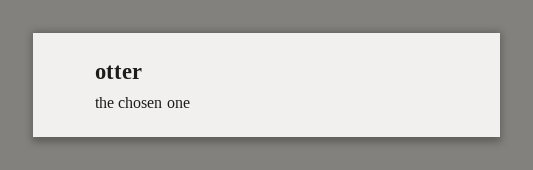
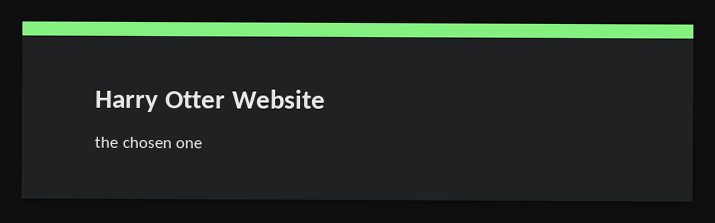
[95,65,142,79] otter -> [94,89,327,113] Harry Otter Website

